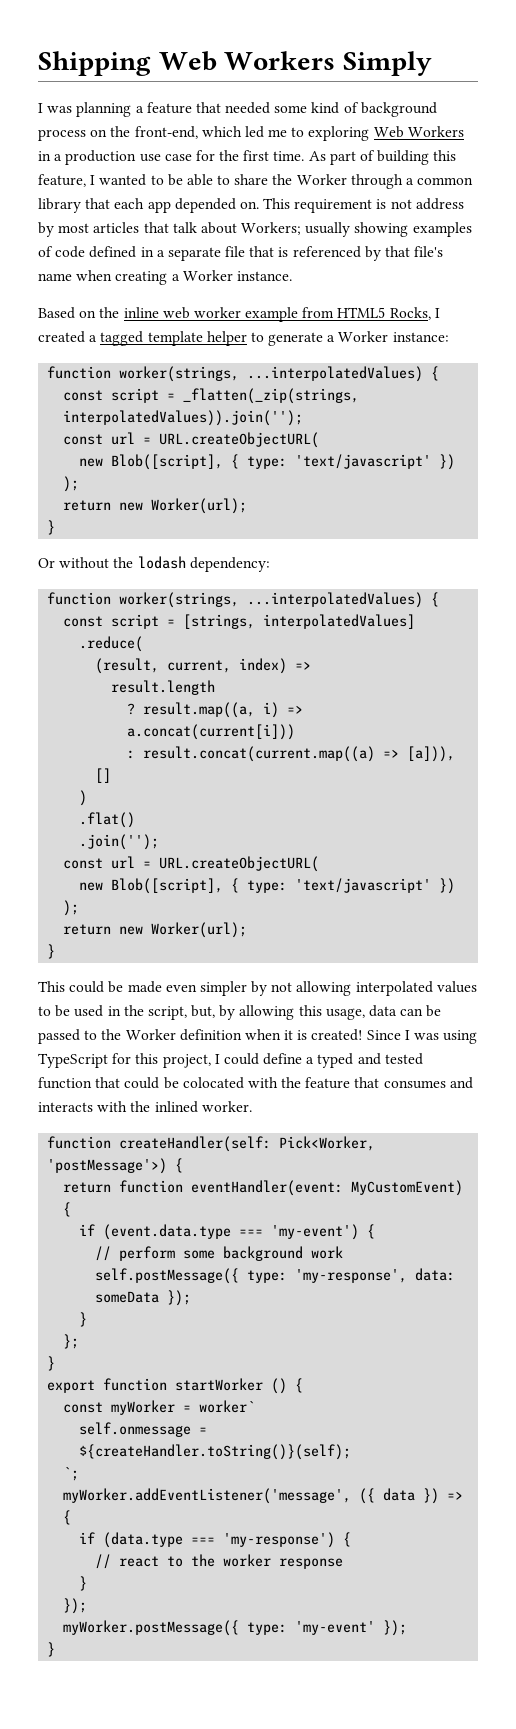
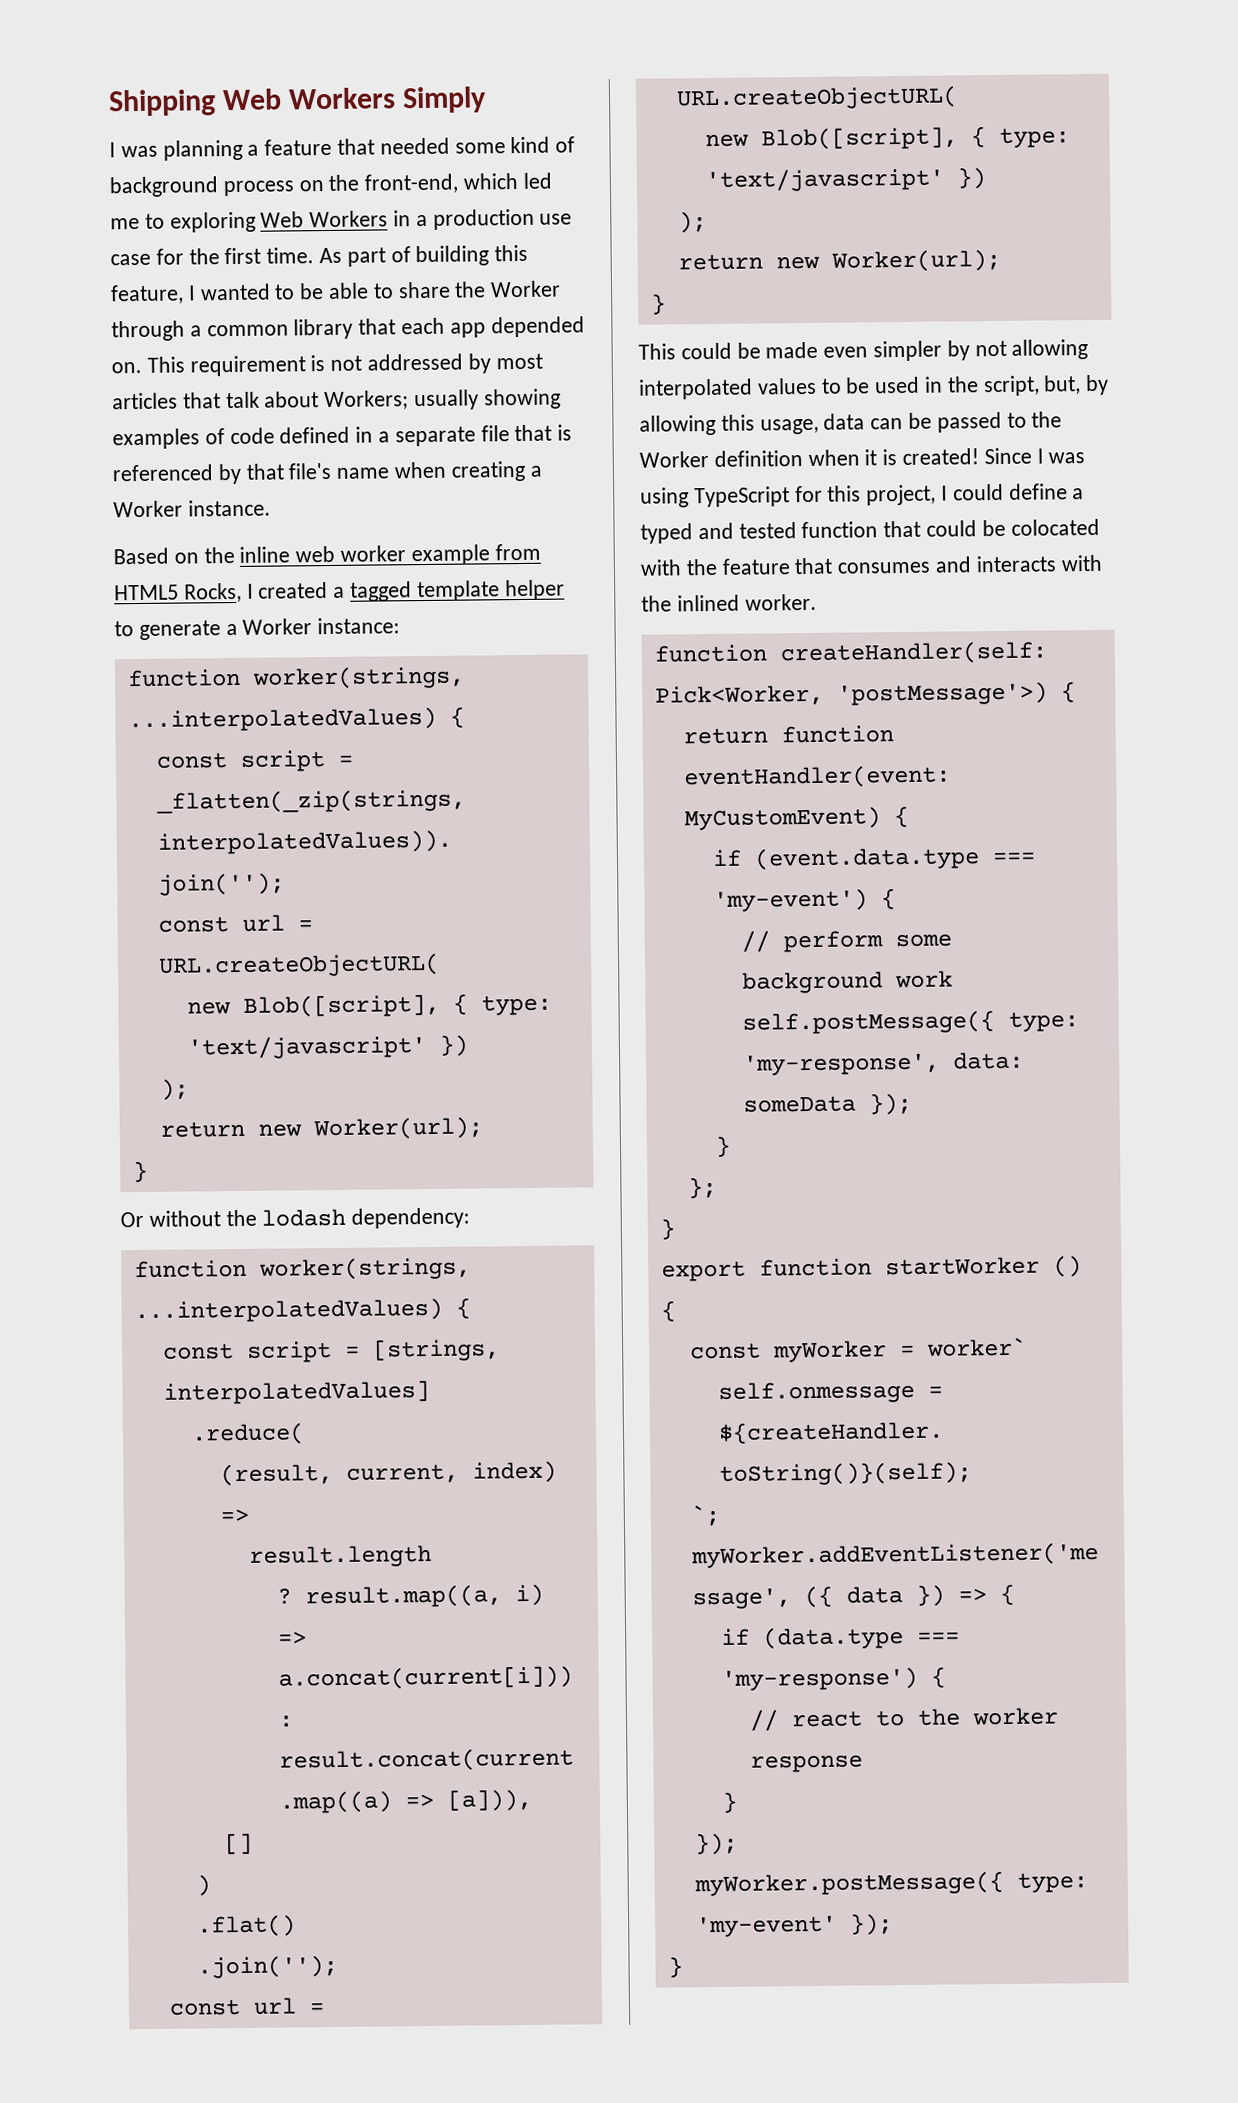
[415,198,464,210] address -> [367,353,464,371] addressed

